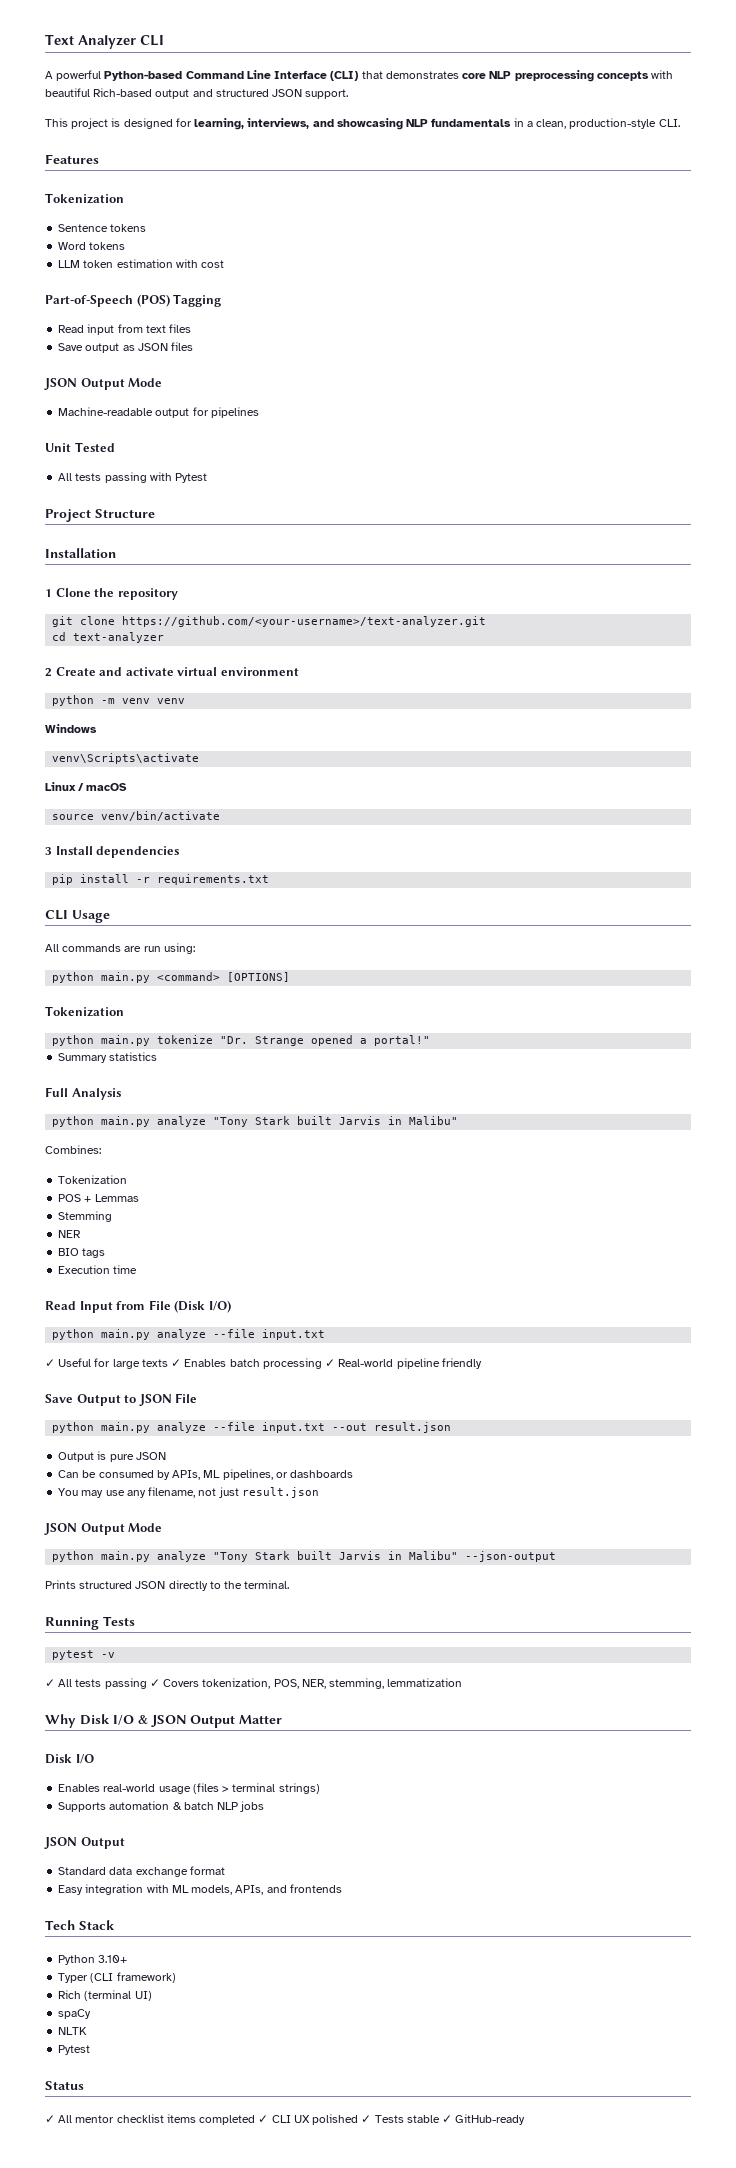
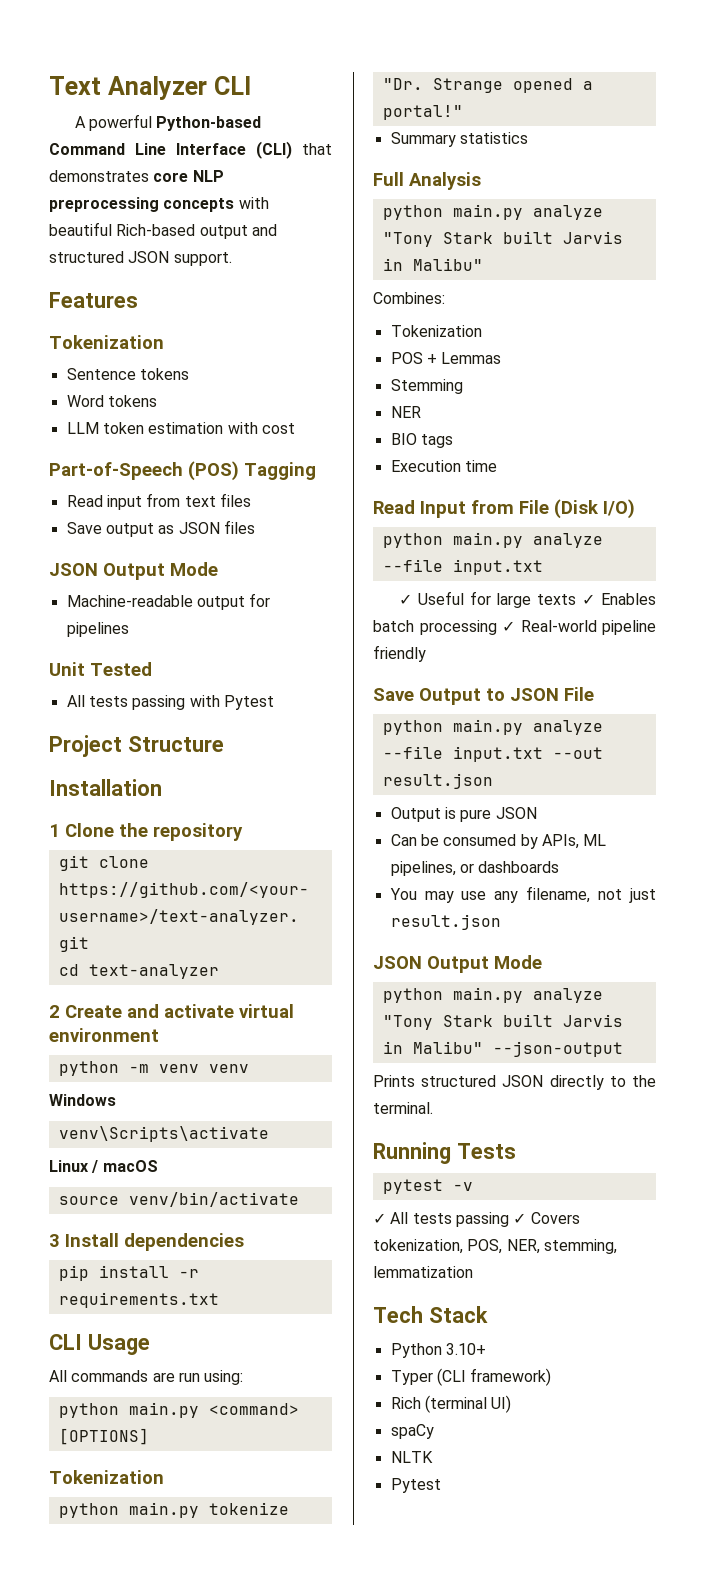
[45,118,680,130] // This project is designed for learning, interviews, and showcasing NLP fundamentals in a clean, production-style CLI. -> (232, 259) none
[45,1714,282,1728] [45,1754,94,1764] [58,1783,320,1794] [58,1801,265,1812] [44,1837,125,1849] [58,1866,225,1877] [58,1884,342,1895] // Why Disk I/O & JSON Output Matter // Disk I/O // Enables real-world usage (files > terminal strings) // Supports automation & batch NLP jobs // JSON Output // Standard data exchange format // Easy integration with ML models, APIs, and frontends -> (473, 1272) none
[45,2081,84,2090] [45,2114,526,2125] // Status // ✓ All mentor checklist items completed ✓ CLI UX polished ✓ Tests stable ✓ GitHub-ready -> (441, 1485) none

